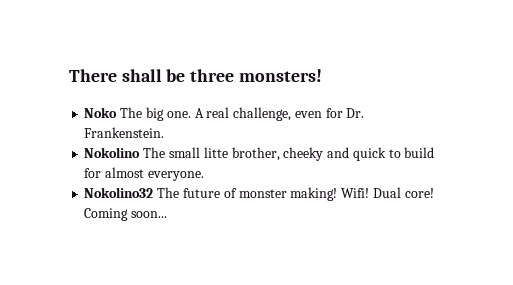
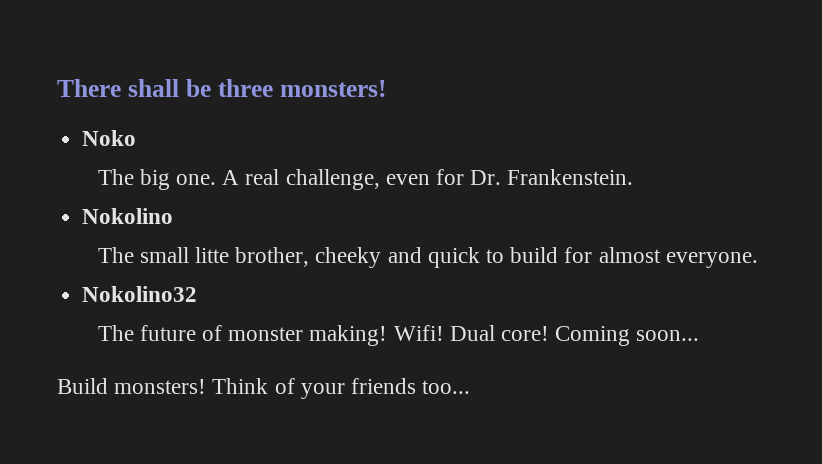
(118, 112) none -> (137, 138) //
(141, 152) none -> (174, 216) //
(154, 192) none -> (198, 294) //
(168, 214) none -> [57,378,471,399] // Build monsters! Think of your friends too...

